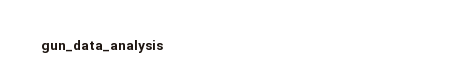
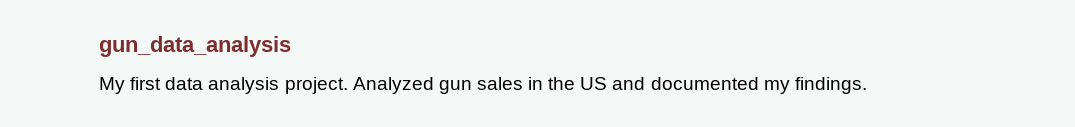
(163, 46) none -> [99,77,867,94] // My first data analysis project. Analyzed gun sales in the US and documented my findings.

